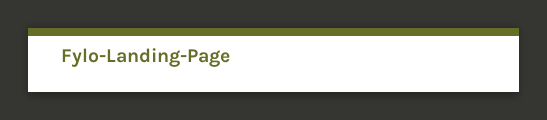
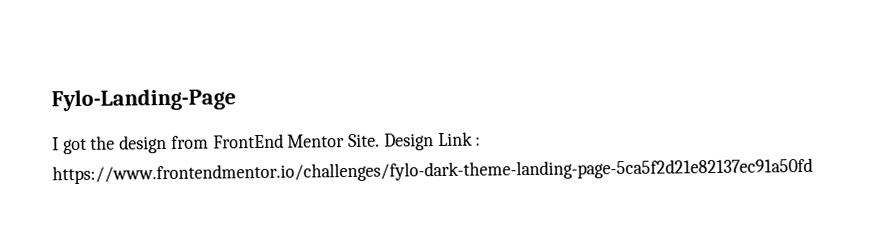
(230, 57) none -> [52,131,482,155] [52,157,813,185] // I got the design from FrontEnd Mentor Site. Design Link : https://www.frontendmentor.io/challenges/fylo-dark-theme-landing-page-5ca5f2d21e82137ec91a50fd

